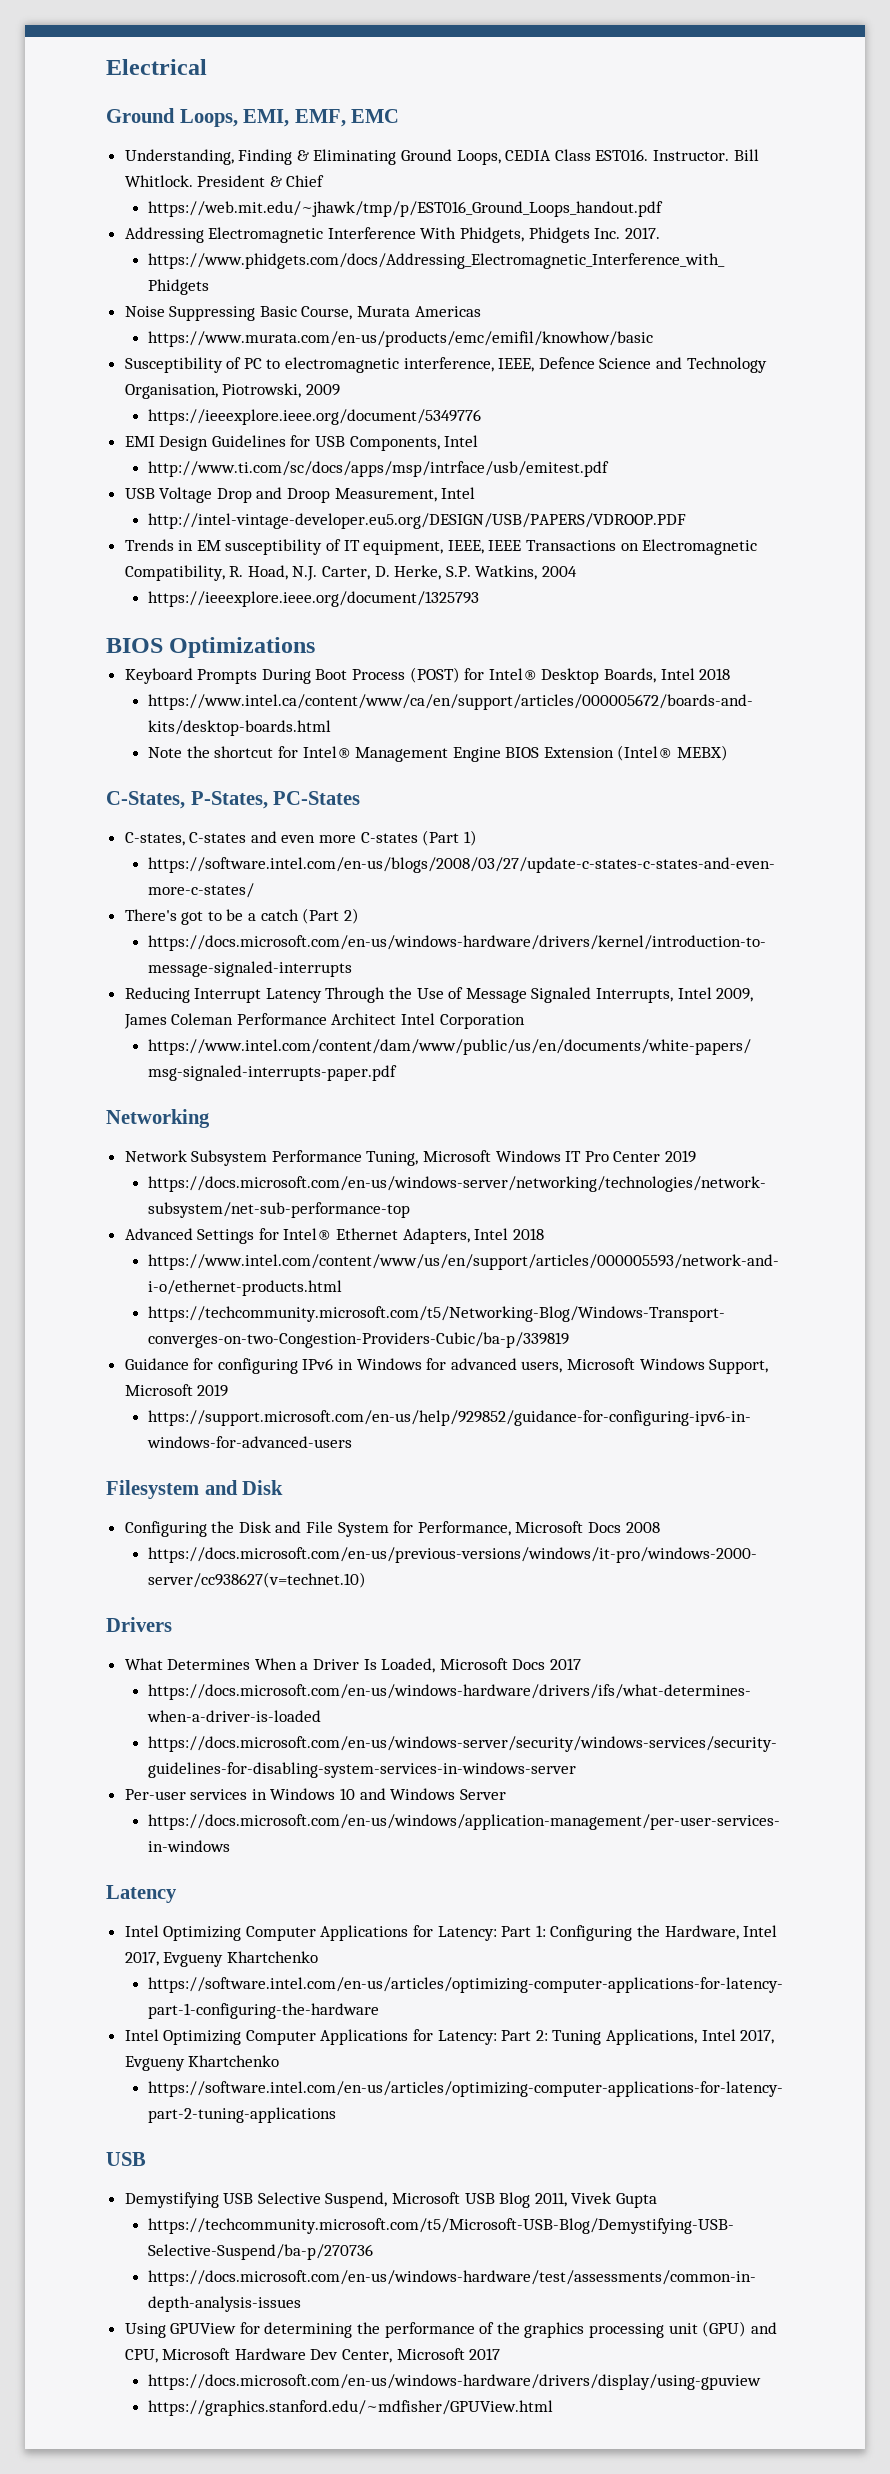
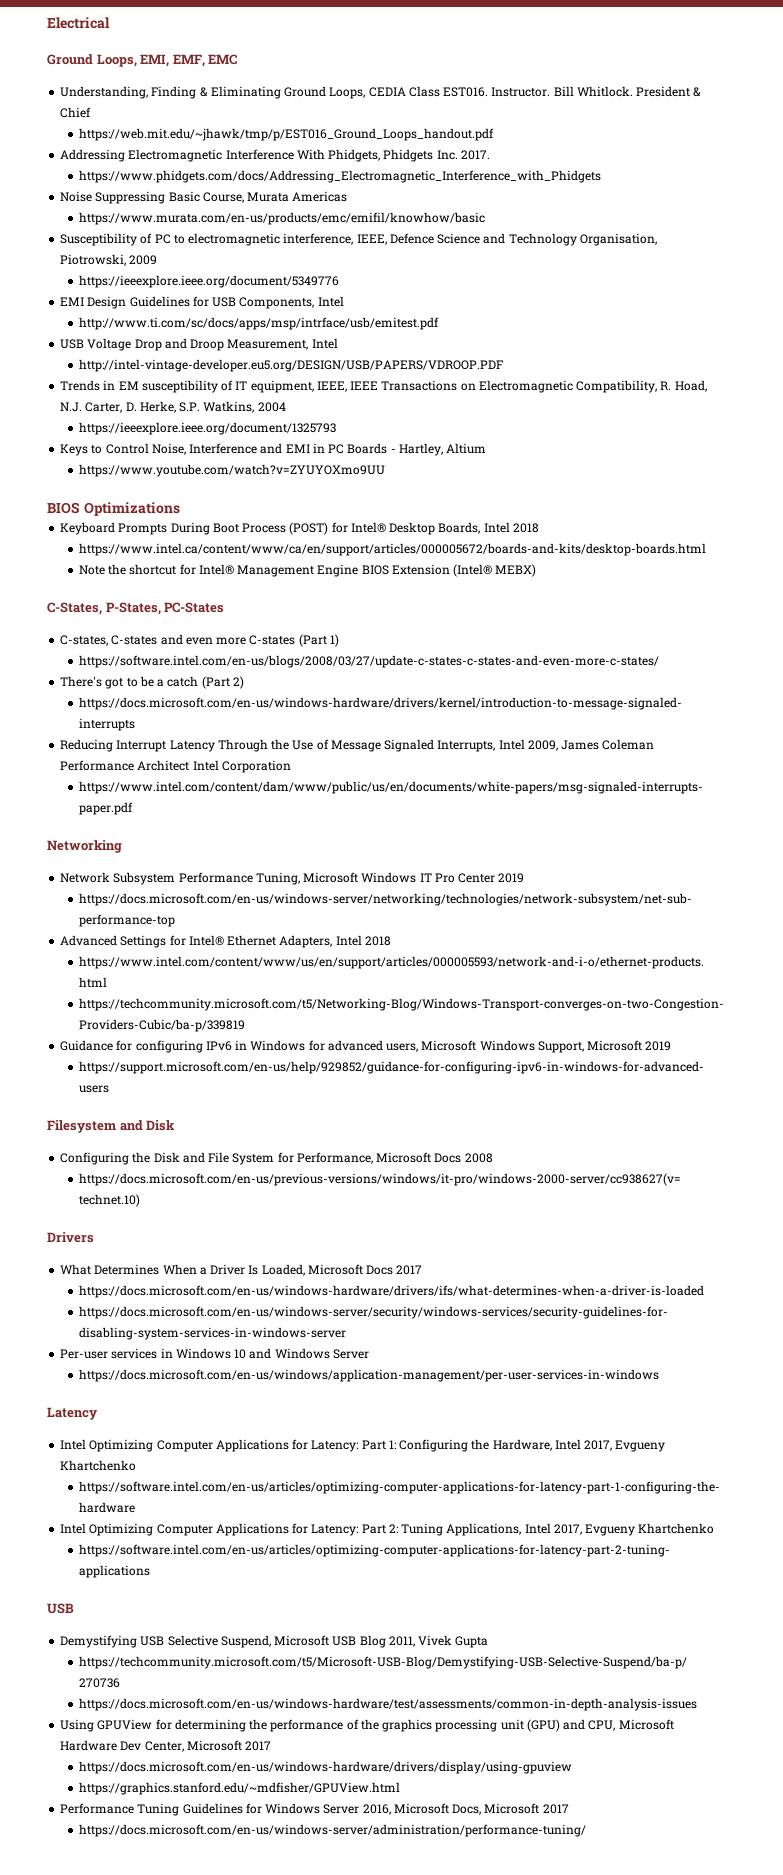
(480, 599) none -> [60,443,487,456] [78,464,385,477] // Keys to Control Noise, Interference and EMI in PC Boards - Hartley, Altium // https://www.youtube.com/watch?v=ZYUYOXmo9UU
(554, 2408) none -> [60,1803,569,1816] [78,1824,586,1837] // Performance Tuning Guidelines for Windows Server 2016, Microsoft Docs, Microsoft 2017 // https://docs.microsoft.com/en-us/windows-server/administration/performance-tuning/

